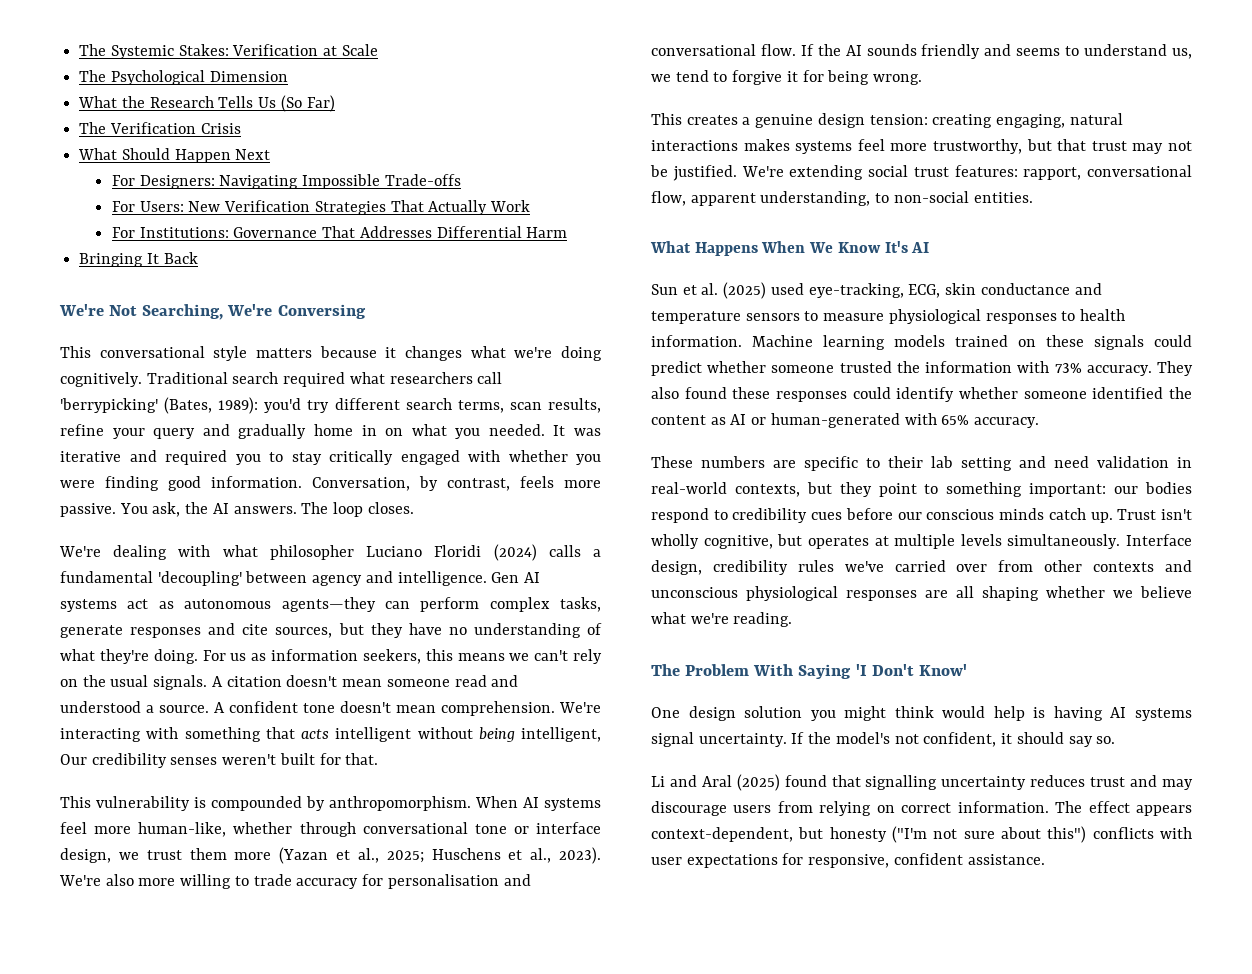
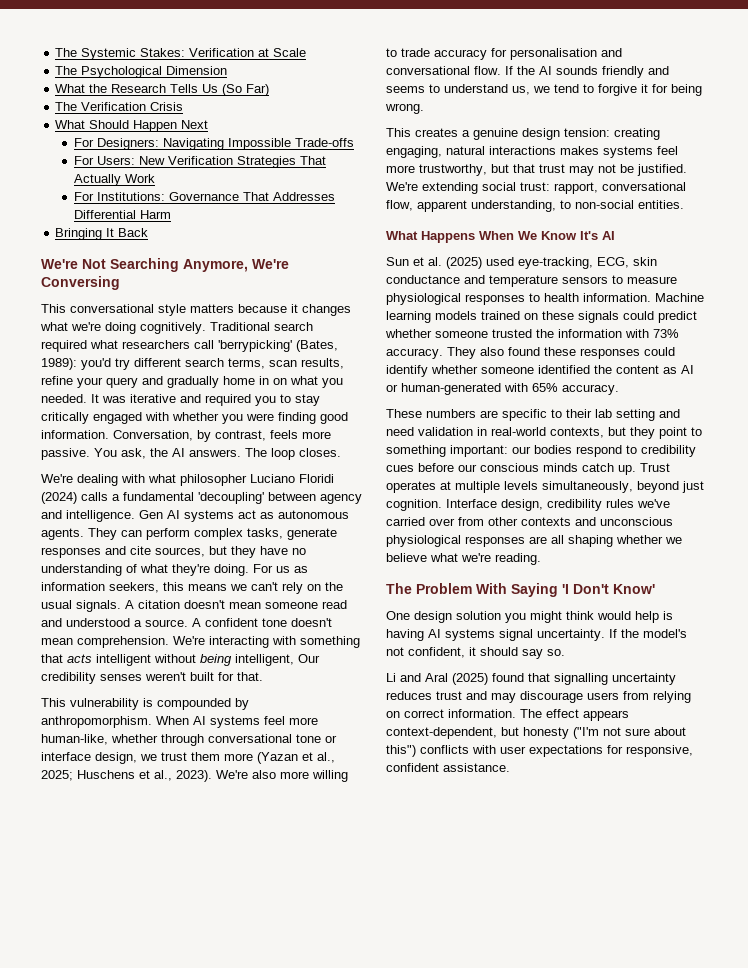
[142,304,224,320] Searching, -> [110,258,248,272] Searching Anymore,
[281,597,376,612] agents—they -> [41,528,117,540] agents. They
[913,165,1018,177] trust features: -> [520,182,550,191] trust:
[1161,509,1192,520] [651,534,1121,549] isn't wholly cognitive, but operates at multiple levels simultaneously. -> [386,481,704,493] [386,499,442,511] operates at multiple levels simultaneously, beyond just cognition.

